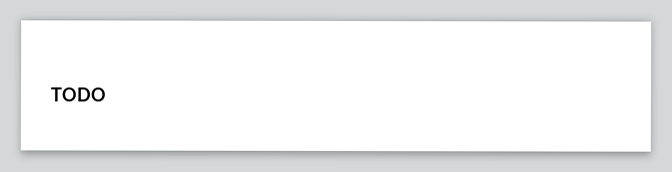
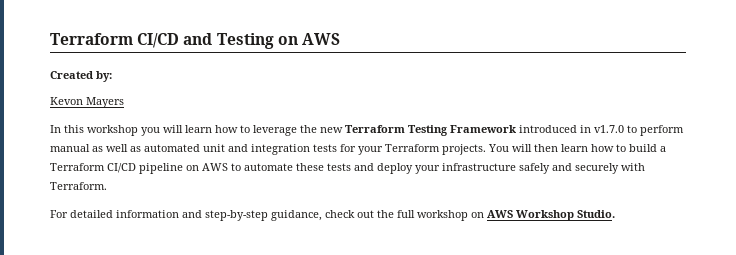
[50,87,106,102] TODO -> [50,33,340,49] [50,71,112,82] [50,97,124,108] [50,125,684,136] [50,144,666,155] [50,163,645,174] [50,182,107,190] [50,210,615,221] Terraform CI/CD and Testing on AWS // Created by: // Kevon Mayers // In this workshop you will learn how to leverage the new Terraform Testing Framework introduced in v1.7.0 to perform manual as well as automated unit and integration tests for your Terraform projects. You will then learn how to build a Terraform CI/CD pipeline on AWS to automate these tests and deploy your infrastructure safely and securely with Terraform. // For detailed information and step-by-step guidance, check out the full workshop on AWS Workshop Studio.

